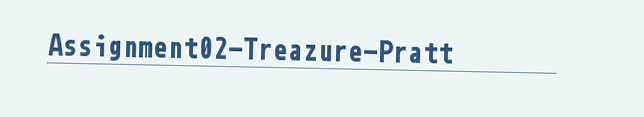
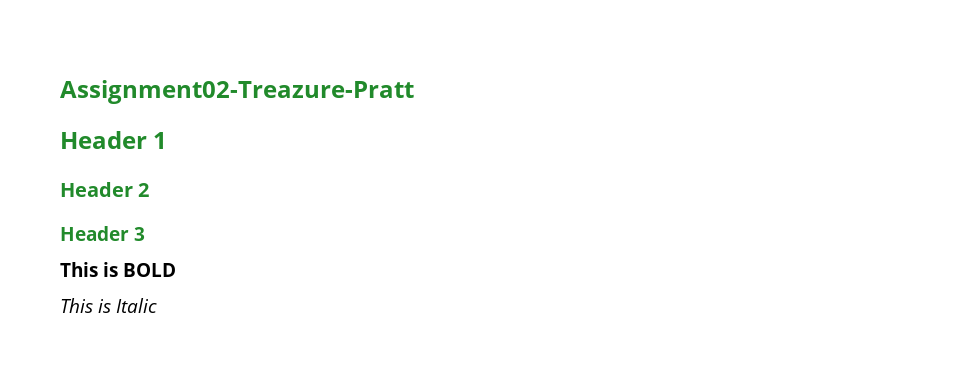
(453, 50) none -> [60,131,168,149] [60,182,150,197] [60,226,145,241] [60,262,176,277] [60,298,157,313] // Header 1 // Header 2 // Header 3 // This is BOLD // This is Italic

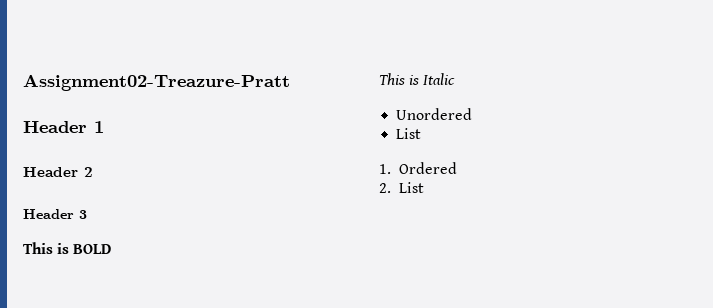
(157, 305) none -> [396,108,473,120] [396,128,422,139] [379,162,457,174] [379,182,424,193] // Unordered // List // 1. Ordered // 2. List

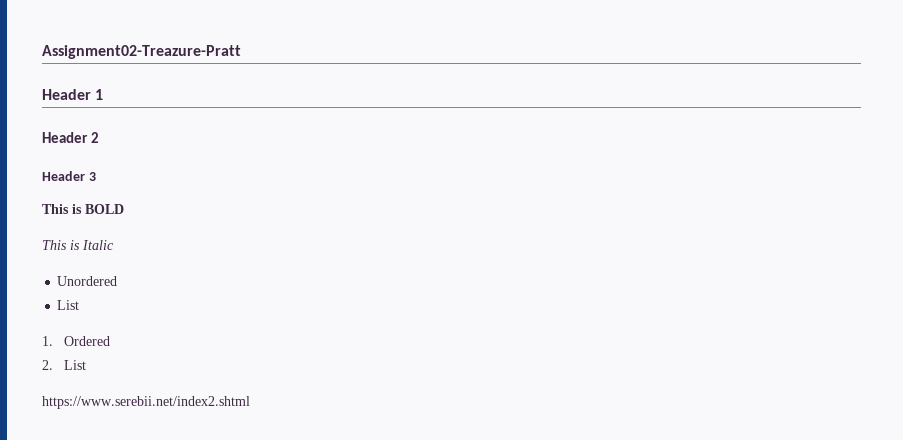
(424, 187) none -> [42,396,250,409] // https://www.serebii.net/index2.shtml

